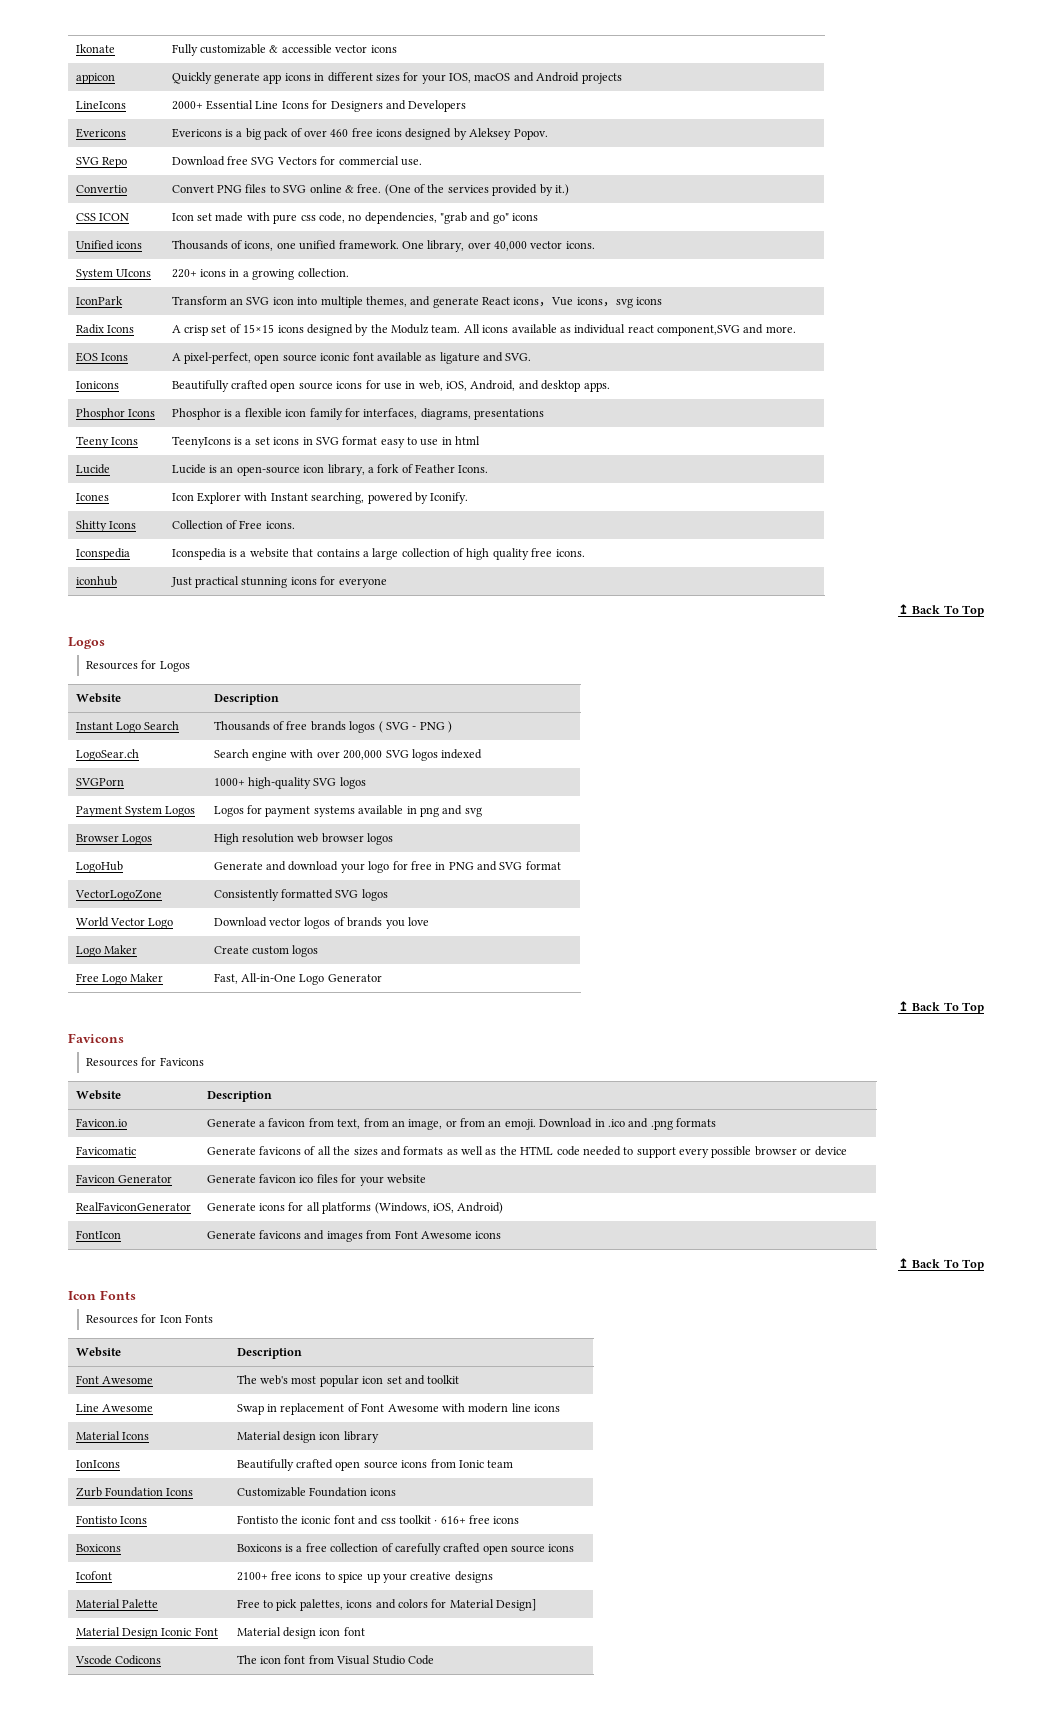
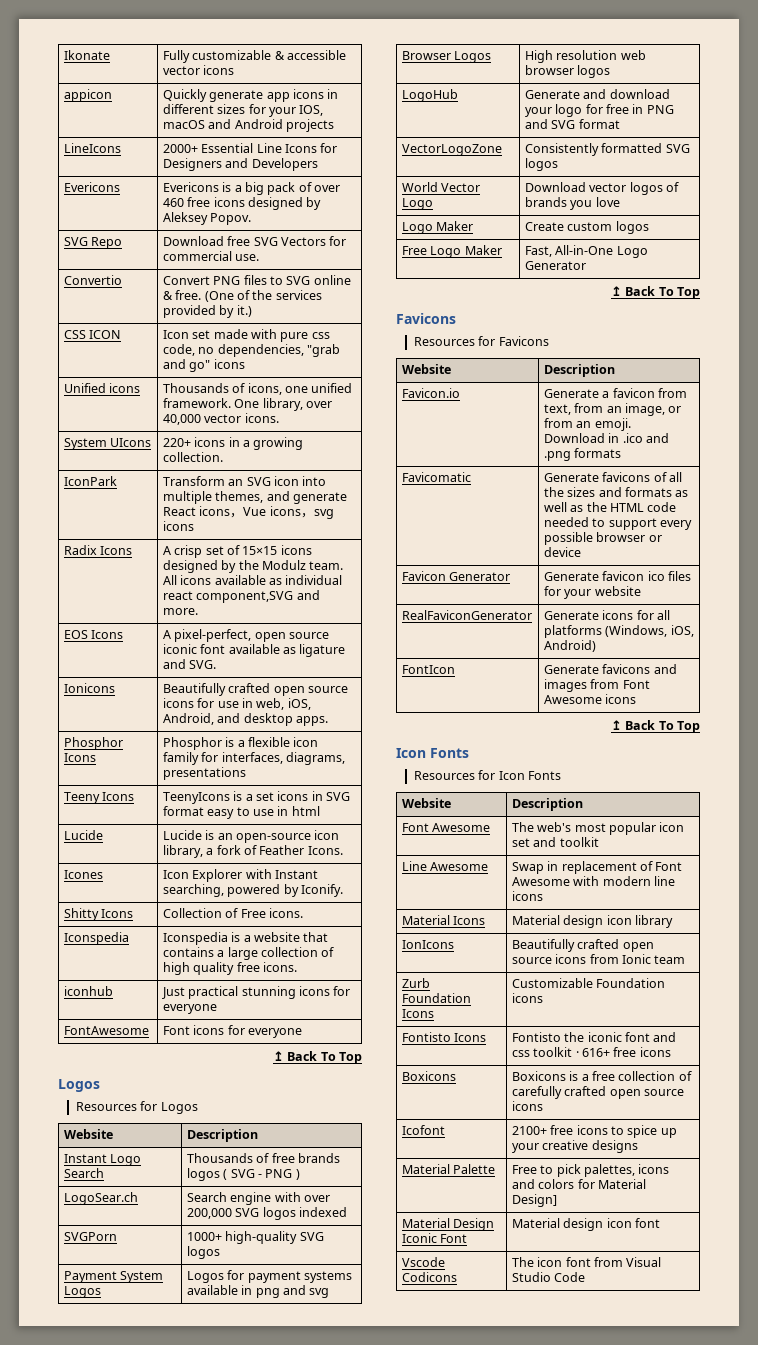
(387, 583) none -> [63,1026,149,1035] [162,1025,303,1038] // FontAwesome | Font icons for everyone

